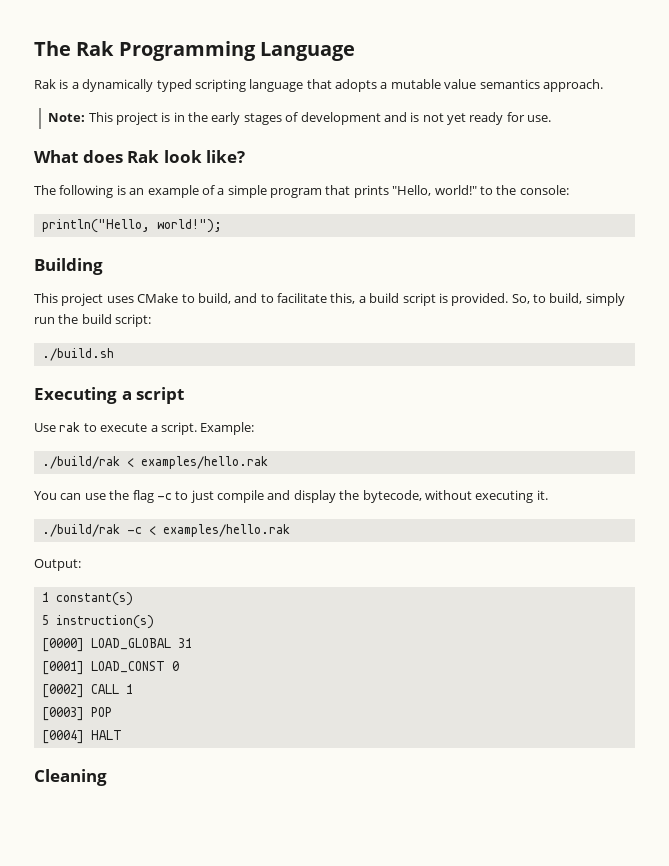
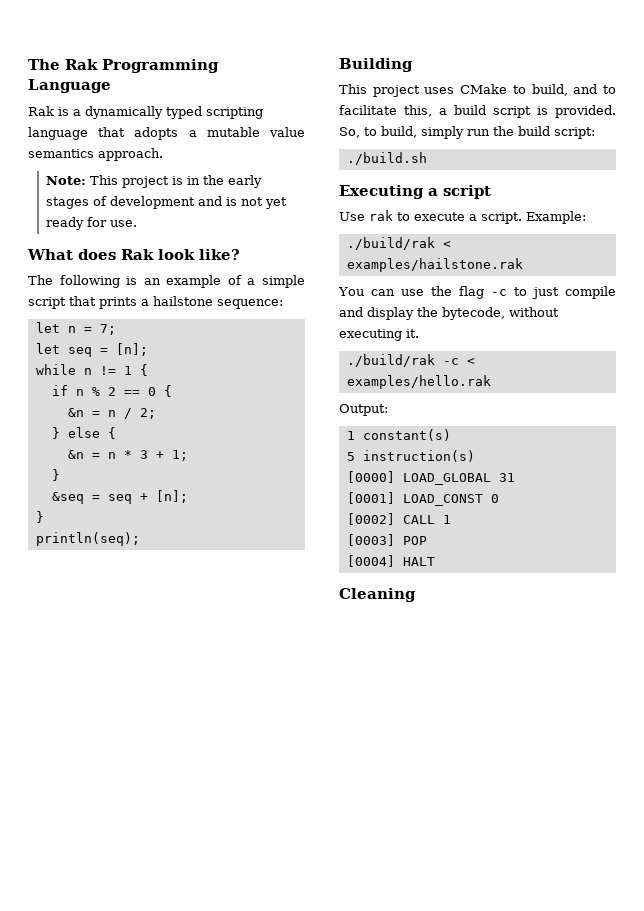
[270,188,322,198] program -> [28,297,66,309] script
[392,185,569,196] [41,219,222,233] "Hello, world!" to the console: // println("Hello, world!"); -> [141,296,283,309] [35,322,116,335] [35,343,148,357] [35,364,148,376] [51,385,172,397] [67,408,156,419] [51,427,116,439] [67,450,188,461] [51,469,60,481] [51,490,188,504] [35,511,44,523] [35,532,140,546] a hailstone sequence: // let n = 7; // let seq = [n]; // while n != 1 { // if n % 2 == 0 { // &n = n / 2; // } else { // &n = n * 3 + 1; // } // &seq = seq + [n]; // } // println(seq);
[140,456,268,469] examples/hello.rak -> [346,258,523,272] examples/hailstone.rak

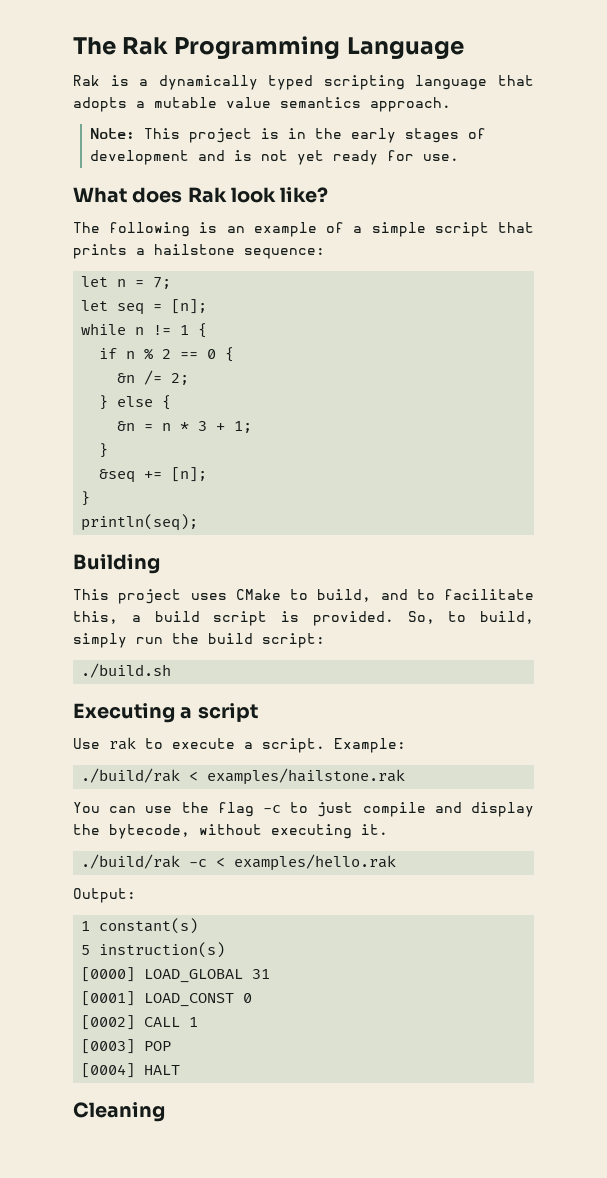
[91,408,132,419] = n / -> [144,370,163,385] /=
[91,493,148,504] = seq + -> [144,471,163,479] +=

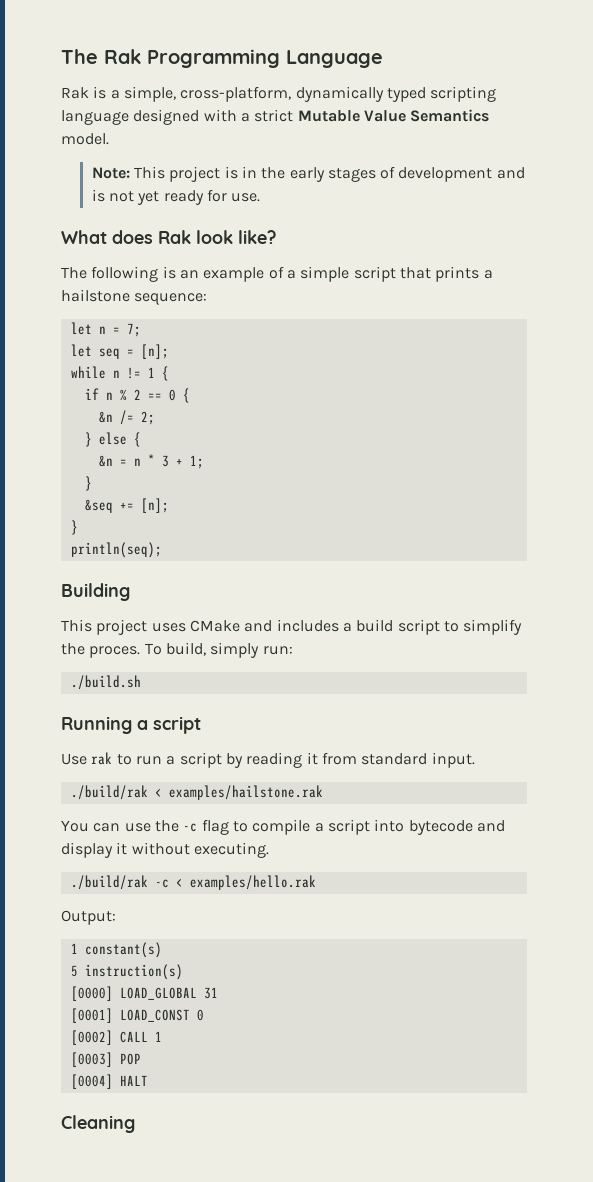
(149, 82) none -> [123,86,292,102] simple, cross-platform,
[498,75,534,86] [73,97,451,112] that adopts a mutable value semantics approach. -> [133,109,490,125] [61,133,109,145] designed with a strict Mutable Value Semantics model.
[290,589,534,602] [73,611,534,626] [73,633,325,648] to build, and to facilitate this, a build script is provided. So, to build, simply run the build script: -> [244,619,523,635] [61,642,293,658] and includes a build script to simplify the proces. To build, simply run:
[73,703,175,723] Executing -> [61,716,132,734] Running
[172,738,406,753] execute a script. Example: -> [135,752,475,768] run a script by reading it from standard input.
[217,802,534,817] [73,824,388,839] flag -c to just compile and display the bytecode, without executing it. -> [183,819,505,835] [61,842,269,858] -c flag to compile a script into bytecode and display it without executing.

